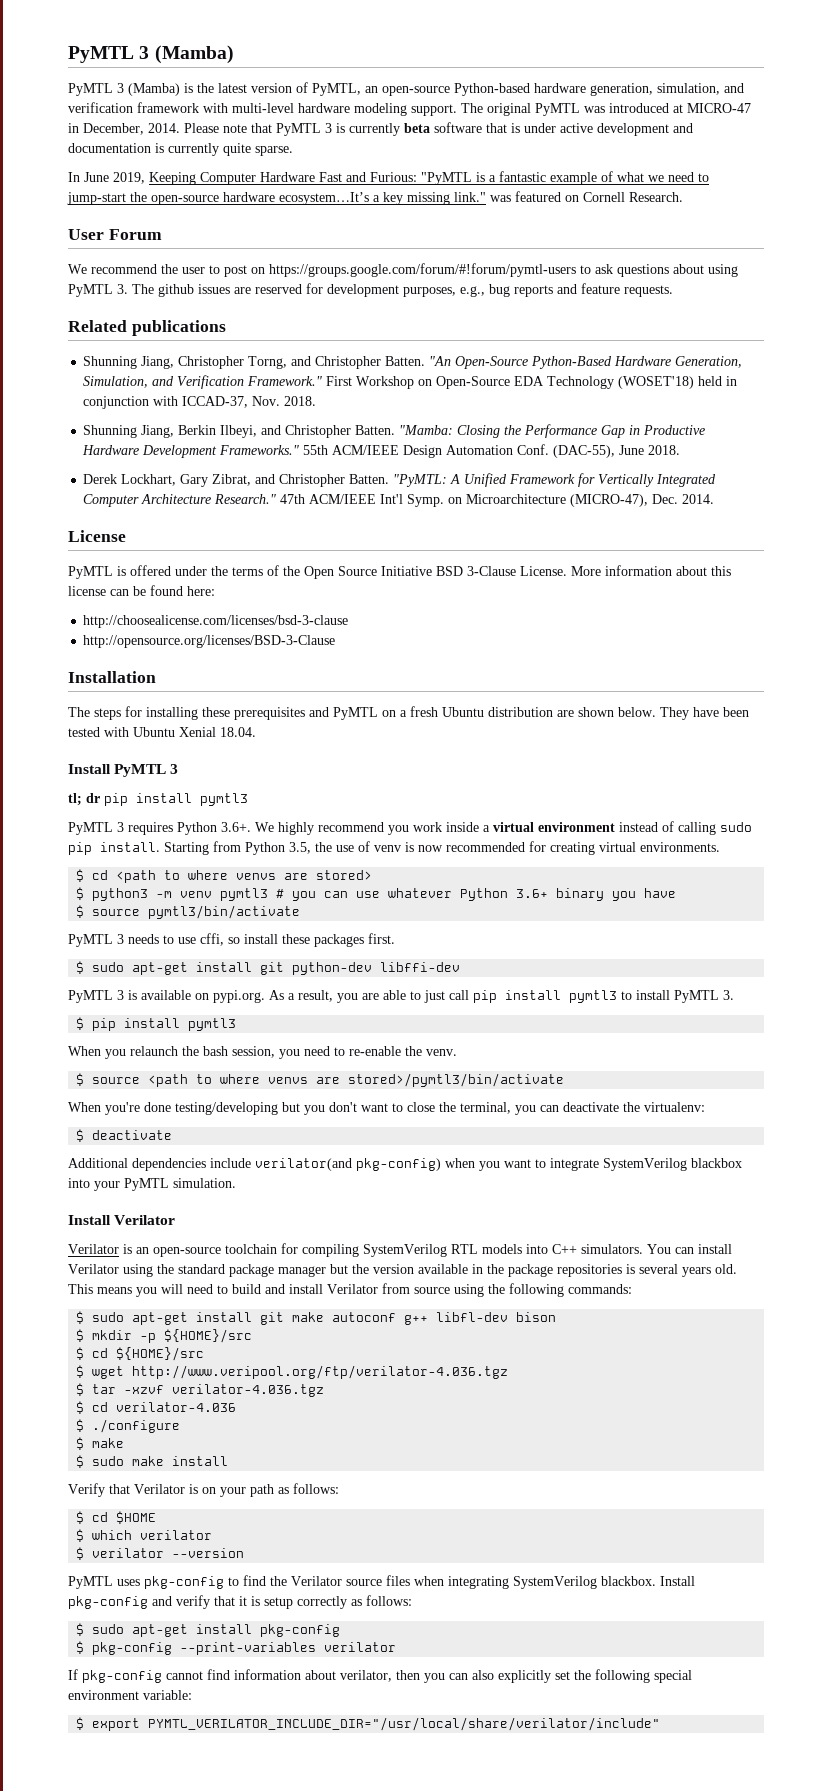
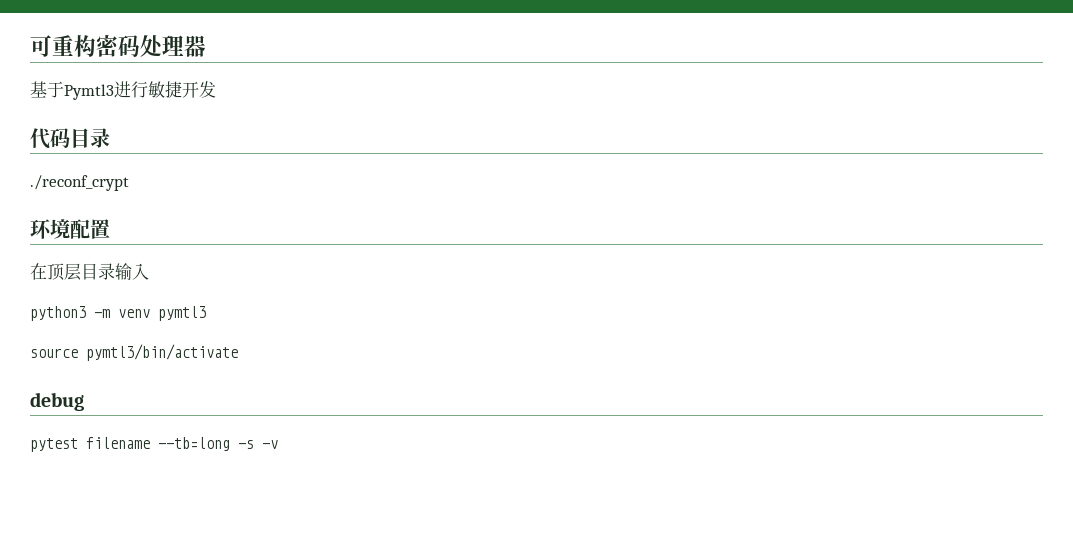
[68,45,234,64] [68,82,744,96] [68,102,751,116] [68,122,693,136] [68,143,293,156] [68,171,709,185] [67,191,683,205] [68,229,162,240] [68,263,738,277] [68,283,673,297] [68,320,226,336] [83,356,743,369] [83,375,738,389] [83,396,317,409] [83,424,706,438] [82,444,681,458] [83,473,717,487] [83,494,715,507] [68,530,126,542] [68,565,731,579] [68,585,215,596] [83,615,349,628] [83,635,336,648] [68,671,156,683] [68,706,749,720] [68,727,256,737] [68,764,179,777] [68,793,248,806] [68,821,752,835] [68,841,720,855] [76,869,373,883] [76,887,677,901] [76,905,301,919] [68,933,395,947] [76,961,461,975] [68,990,734,1003] [76,1017,237,1031] [68,1046,457,1059] [76,1073,565,1087] [68,1102,705,1115] [76,1129,173,1142] [68,1158,742,1171] [68,1178,236,1191] [68,1215,176,1225] [68,1243,732,1257] [68,1264,737,1277] [68,1283,632,1297] [76,1311,557,1325] [76,1329,253,1343] [76,1347,205,1361] [76,1365,509,1379] [76,1383,325,1397] [76,1401,237,1414] [76,1419,181,1433] [76,1437,125,1450] [76,1455,229,1468] [68,1483,339,1497] [76,1511,157,1524] [76,1529,213,1542] [76,1547,245,1560] [68,1575,695,1589] [68,1595,412,1609] [76,1623,341,1637] [76,1641,397,1655] [68,1669,692,1683] [68,1690,192,1700] [76,1717,661,1731] PyMTL 3 (Mamba) // PyMTL 3 (Mamba) is the latest version of PyMTL, an open-source Python-based hardware generation, simulation, and verification framework with multi-level hardware modeling support. The original PyMTL was introduced at MICRO-47 in December, 2014. Please note that PyMTL 3 is currently beta software that is under active development and documentation is currently quite sparse. // In June 2019, Keeping Computer Hardware Fast and Furious: "PyMTL is a fantastic example of what we need to jump-start the open-source hardware ecosystem…It’s a key missing link." was featured on Cornell Research. // User Forum // We recommend the user to post on https://groups.google.com/forum/#!forum/pymtl-users to ask questions about using PyMTL 3. The github issues are reserved for development purposes, e.g., bug reports and feature requests. // Related publications // Shunning Jiang, Christopher Torng, and Christopher Batten. "An Open-Source Python-Based Hardware Generation, Simulation, and Verification Framework." First Workshop on Open-Source EDA Technology (WOSET'18) held in conjunction with ICCAD-37, Nov. 2018. // Shunning Jiang, Berkin Ilbeyi, and Christopher Batten. "Mamba: Closing the Performance Gap in Productive Hardware Development Frameworks." 55th ACM/IEEE Design Automation Conf. (DAC-55), June 2018. // Derek Lockhart, Gary Zibrat, and Christopher Batten. "PyMTL: A Unified Framework for Vertically Integrated Computer Architecture Research." 47th ACM/IEEE Int'l Symp. on Microarchitecture (MICRO-47), Dec. 2014. // License // PyMTL is offered under the terms of the Open Source Initiative BSD 3-Clause License. More information about this license can be found here: // http://choosealicense.com/licenses/bsd-3-clause // http://opensource.org/licenses/BSD-3-Clause // Installation // The steps for installing these prerequisites and PyMTL on a fresh Ubuntu distribution are shown below. They have been tested with Ubuntu Xenial 18.04. // Install PyMTL 3 // tl; dr pip install pymtl3 // PyMTL 3 requires Python 3.6+. We highly recommend you work inside a virtual environment instead of calling sudo pip install. Starting from Python 3.5, the use of venv is now recommended for creating virtual environments. // $ cd <path to where venvs are stored> // $ python3 -m venv pymtl3 # you can use whatever Python 3.6+ binary you have // $ source pymtl3/bin/activate // PyMTL 3 needs to use cffi, so install these packages first. // $ sudo apt-get install git python-dev libffi-dev // PyMTL 3 is available on pypi.org. As a result, you are able to just call pip install pymtl3 to install PyMTL 3. // $ pip install pymtl3 // When you relaunch the bash session, you need to re-enable the venv. // $ source <path to where venvs are stored>/pymtl3/bin/activate // When you're done testing/developing but you don't want to close the terminal, you can deactivate the virtualenv: // $ deactivate // Additional dependencies include verilator(and pkg-config) when you want to integrate SystemVerilog blackbox into your PyMTL simulation. // Install Verilator // Verilator is an open-source toolchain for compiling SystemVerilog RTL models into C++ simulators. You can install Verilator using the standard package manager but the version available in the package repositories is several years old. This means you will need to build and install Verilator from source using the following commands: // $ sudo apt-get install git make autoconf g++ libfl-dev bison // $ mkdir -p ${HOME}/src // $ cd ${HOME}/src // $ wget http://www.veripool.org/ftp/verilator-4.036.tgz // $ tar -xzvf verilator-4.036.tgz // $ cd verilator-4.036 // $ ./configure // $ make // $ sudo make install // Verify that Verilator is on your path as follows: // $ cd $HOME // $ which verilator // $ verilator --version // PyMTL uses pkg-config to find the Verilator source files when integrating SystemVerilog blackbox. Install pkg-config and verify that it is setup correctly as follows: // $ sudo apt-get install pkg-config // $ pkg-config --print-variables verilator // If pkg-config cannot find information about verilator, then you can also explicitly set the following special environment variable: // $ export PYMTL_VERILATOR_INCLUDE_DIR="/usr/local/share/verilator/include" -> [30,35,206,57] [30,81,216,100] [30,128,110,149] [30,175,129,191] [30,219,110,239] [30,263,149,281] [30,306,206,321] [30,344,238,361] [30,392,84,411] [30,437,278,452] 可重构密码处理器 // 基于Pymtl3进行敏捷开发 // 代码目录 // ./reconf_crypt // 环境配置 // 在顶层目录输入 // python3 -m venv pymtl3 // source pymtl3/bin/activate // debug // pytest filename --tb=long -s -v

